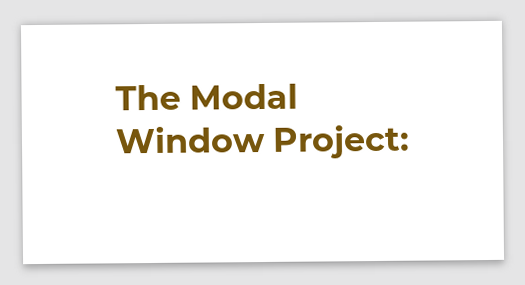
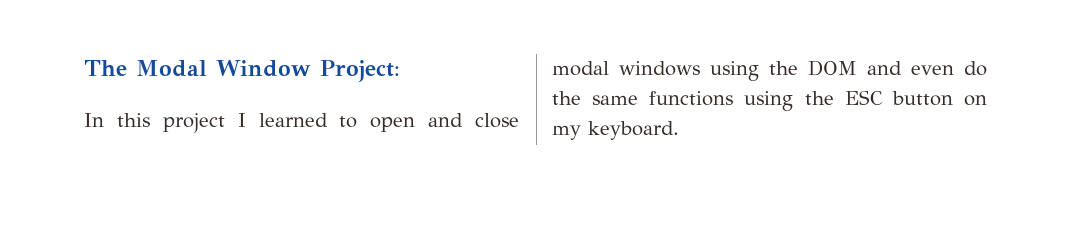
(411, 141) none -> [84,113,519,133] [552,60,987,81] [552,90,987,111] [552,121,679,140] // In this project I learned to open and close modal windows using the DOM and even do the same functions using the ESC button on my keyboard.

